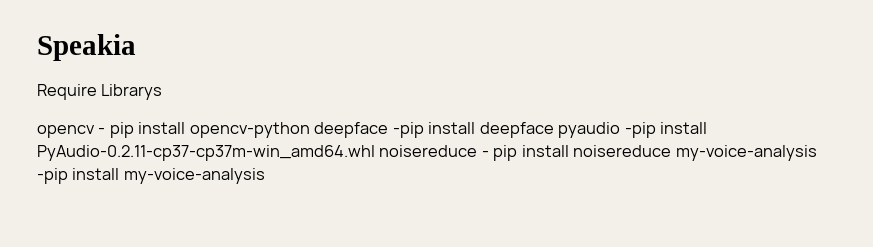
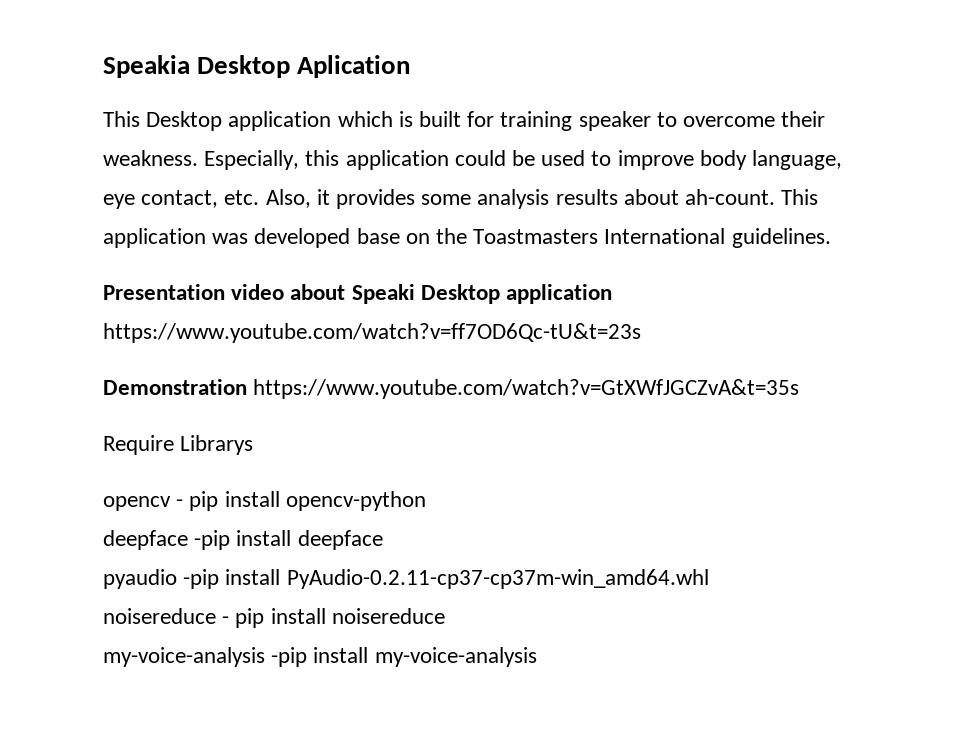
(136, 47) none -> [197,55,411,78] [103,111,826,131] [103,150,843,170] [103,189,819,209] [103,228,831,248] [103,284,613,304] [103,323,641,343] [103,379,800,399] Desktop Aplication // This Desktop application which is built for training speaker to overcome their weakness. Especially, this application could be used to improve body language, eye contact, etc. Also, it provides some analysis results about ah-count. This application was developed base on the Toastmasters International guidelines. // Presentation video about Speaki Desktop application https://www.youtube.com/watch?v=ff7OD6Qc-tU&t=23s // Demonstration https://www.youtube.com/watch?v=GtXWfJGCZvA&t=35s
(310, 130) none -> (426, 501) //
(554, 130) none -> (383, 540) //
(375, 153) none -> (709, 579) //
(672, 151) none -> (445, 616) //

